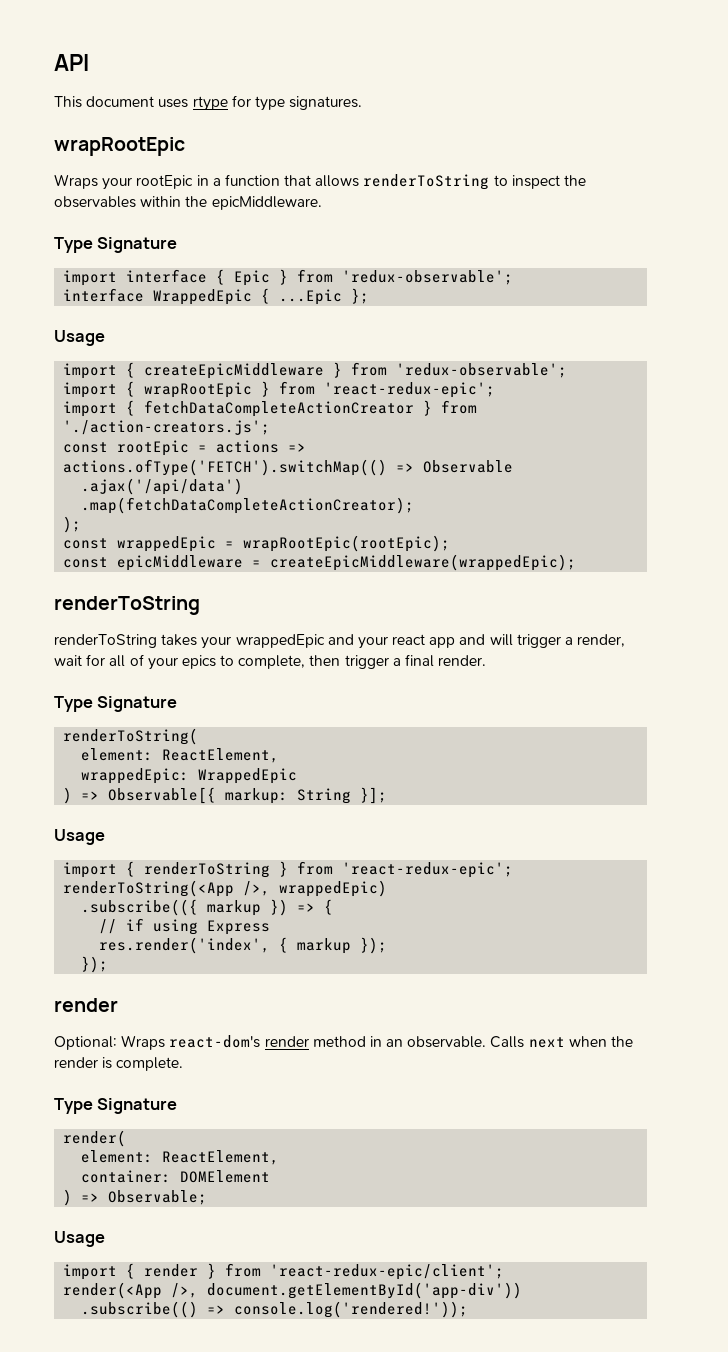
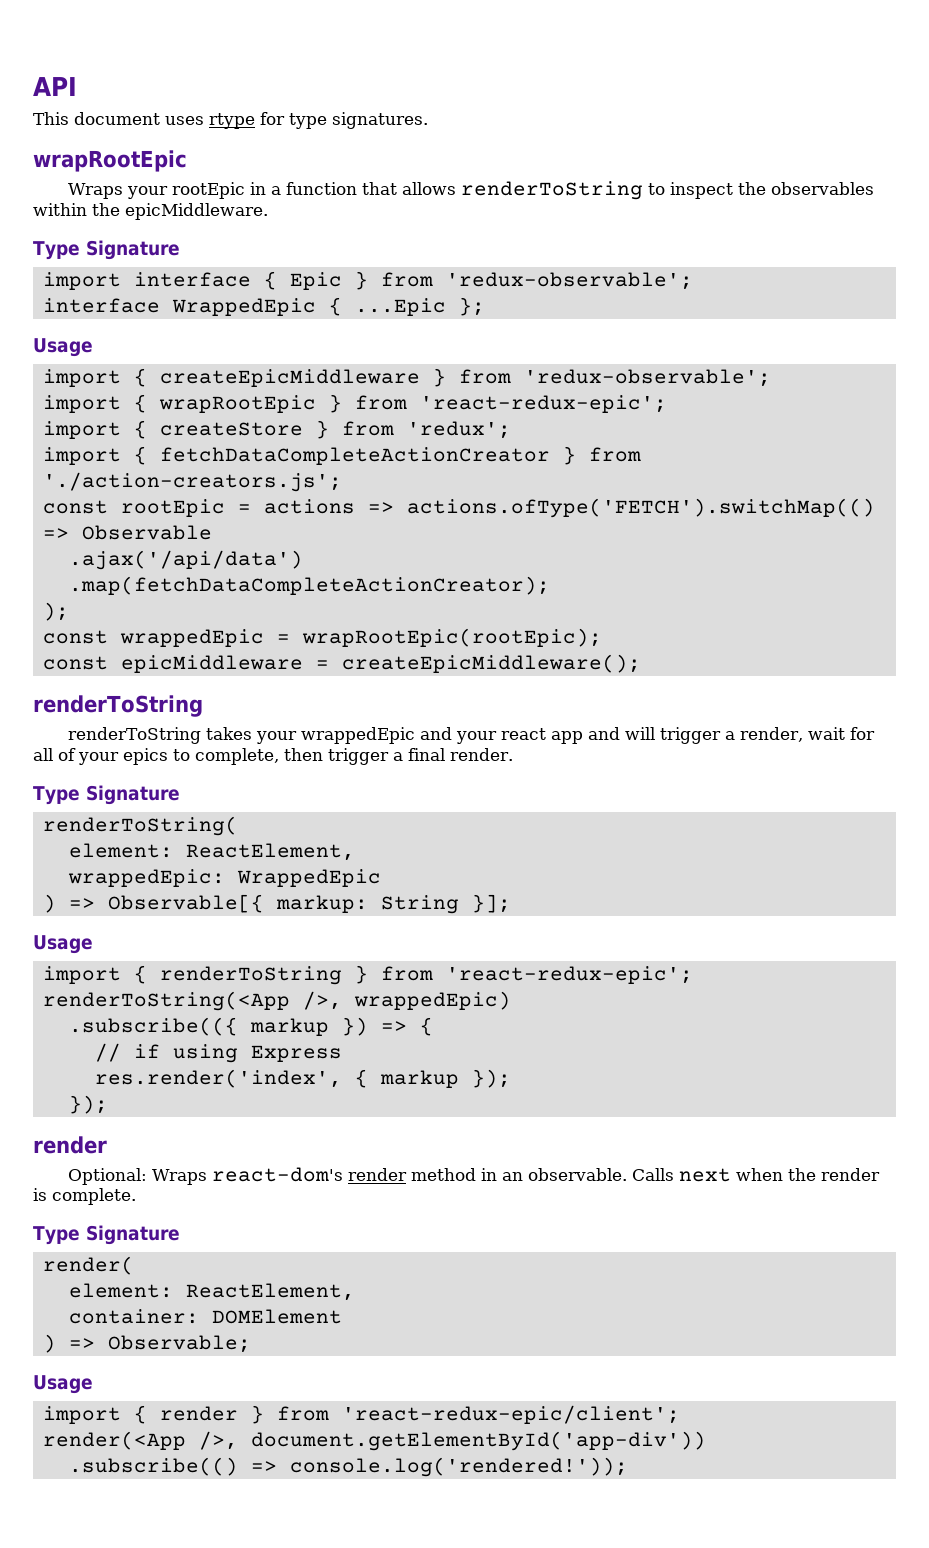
(496, 390) none -> [42,420,511,439] // import { createStore } from 'redux';
[270,554,577,571] createEpicMiddleware(wrappedEpic); -> [341,654,641,673] createEpicMiddleware();

